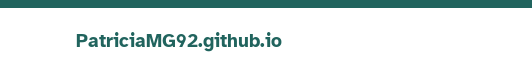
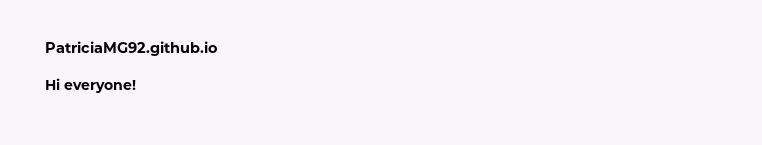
(282, 42) none -> [45,78,136,93] // Hi everyone!

